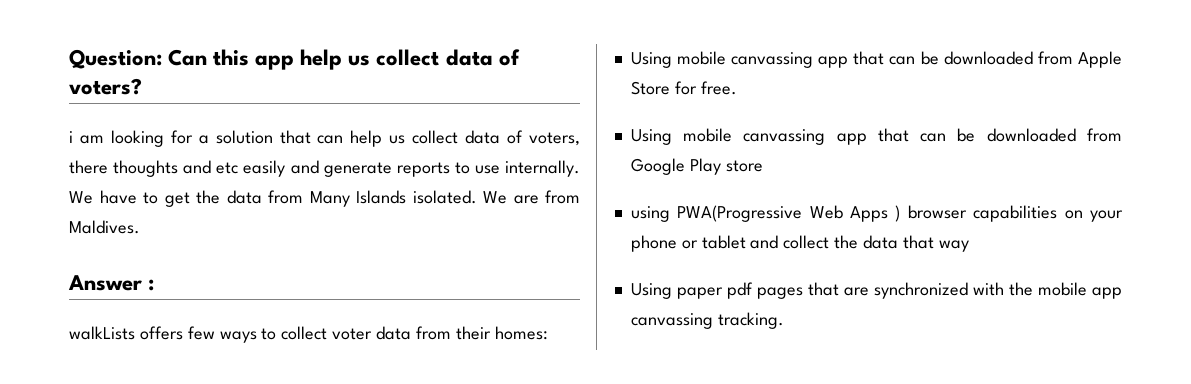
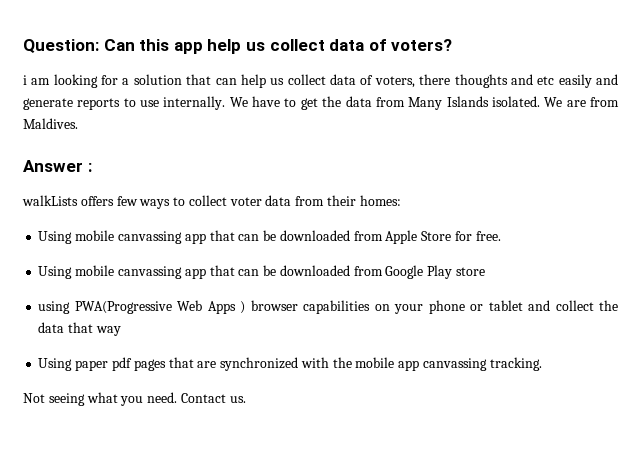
(784, 320) none -> [23,392,246,406] // Not seeing what you need. Contact us.

